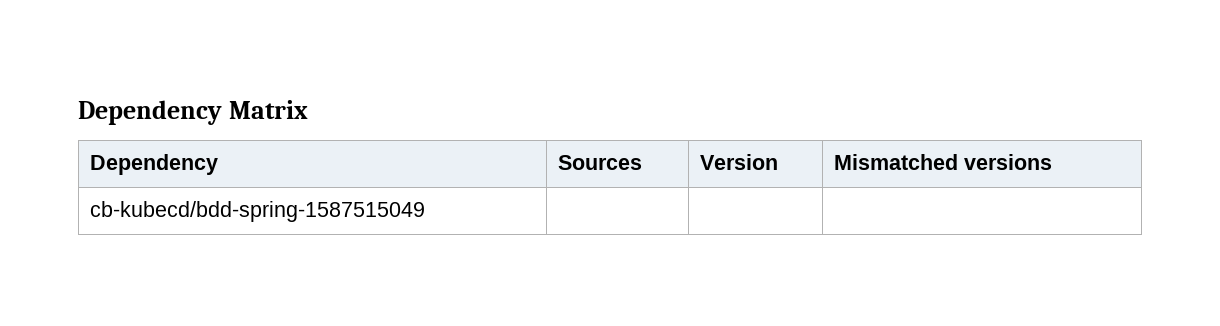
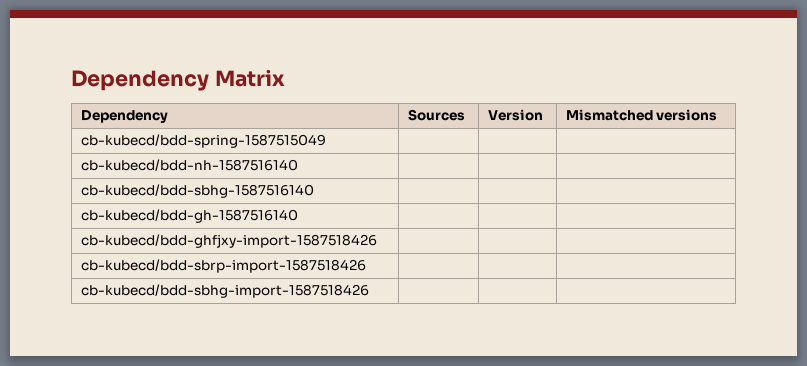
(425, 211) none -> [80,159,298,171] [80,184,314,198] [80,209,298,223] [80,234,377,248] [80,259,366,273] [80,284,369,298] // cb-kubecd/bdd-nh-1587516140 | | | // cb-kubecd/bdd-sbhg-1587516140 | | | // cb-kubecd/bdd-gh-1587516140 | | | // cb-kubecd/bdd-ghfjxy-import-1587518426 | | | // cb-kubecd/bdd-sbrp-import-1587518426 | | | // cb-kubecd/bdd-sbhg-import-1587518426 | | |

